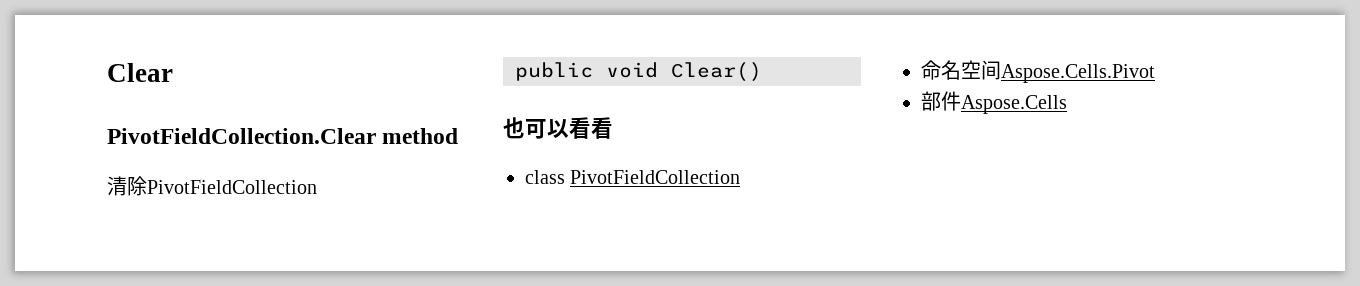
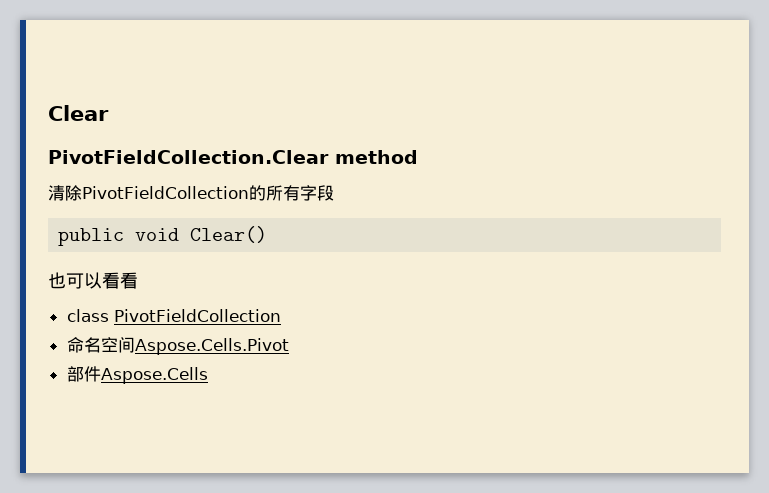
(317, 187) none -> [248,185,334,201] 的所有字段

